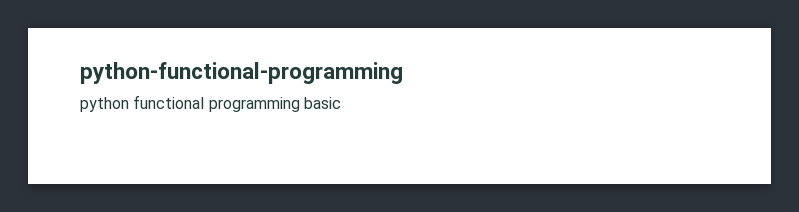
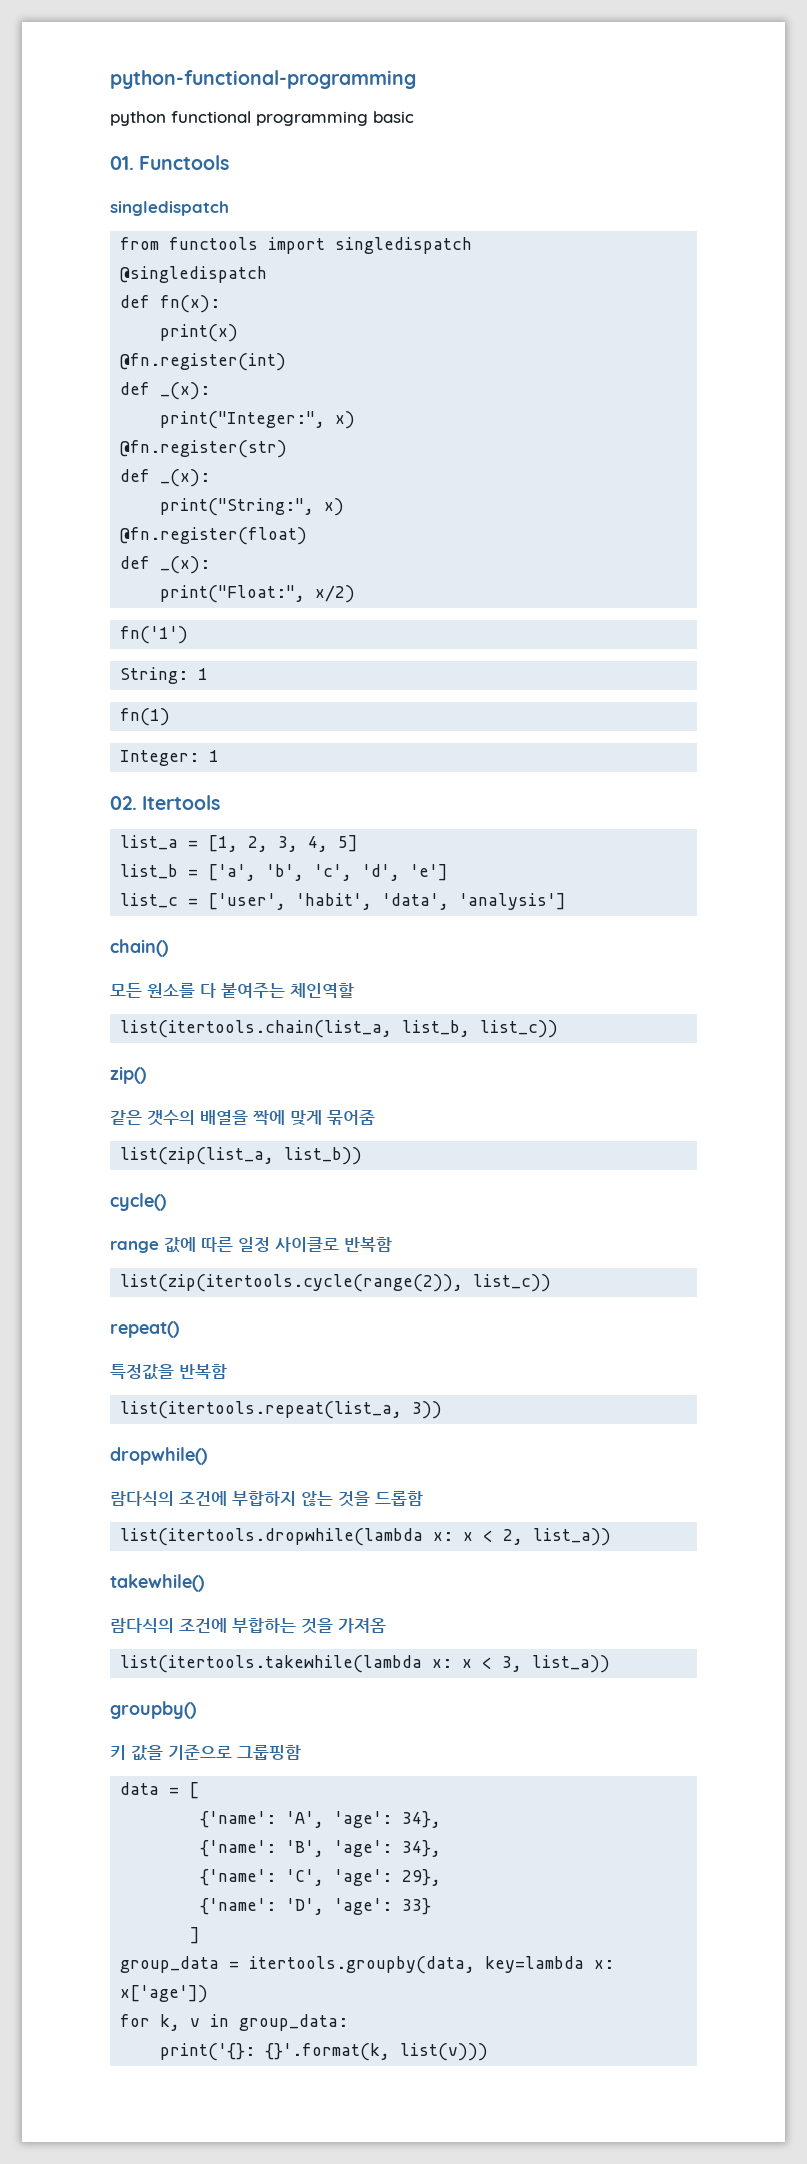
(341, 103) none -> [110,155,230,170] [110,201,229,216] [120,237,473,254] [120,266,268,283] [120,295,221,313] [160,324,239,342] [120,353,287,371] [120,382,211,400] [160,411,356,429] [120,440,288,458] [120,469,211,487] [160,498,345,516] [120,527,308,545] [120,556,211,574] [160,585,356,603] [120,626,189,644] [120,667,209,684] [120,708,171,726] [120,750,220,766] [110,795,221,810] [120,835,359,852] [120,864,449,881] [120,893,567,910] [110,939,168,957] [110,983,354,998] [120,1020,559,1038] [110,1066,146,1084] [110,1110,375,1126] [120,1147,363,1165] [110,1193,166,1211] [110,1237,392,1253] [120,1274,552,1292] [110,1321,179,1338] [110,1364,227,1380] [120,1401,443,1419] [110,1447,207,1465] [110,1491,423,1507] [120,1528,612,1546] [110,1574,204,1592] [110,1618,386,1634] [120,1655,611,1673] [110,1701,196,1719] [110,1745,301,1761] [120,1782,200,1799] [200,1811,442,1828] [200,1840,442,1857] [200,1869,442,1886] [200,1898,432,1915] [190,1927,201,1944] [120,1956,615,1974] [120,1985,209,2003] [120,2014,349,2031] [160,2043,489,2061] // 01. Functools // singledispatch // from functools import singledispatch // @singledispatch // def fn(x): // print(x) // @fn.register(int) // def _(x): // print("Integer:", x) // @fn.register(str) // def _(x): // print("String:", x) // @fn.register(float) // def _(x): // print("Float:", x/2) // fn('1') // String: 1 // fn(1) // Integer: 1 // 02. Itertools // list_a = [1, 2, 3, 4, 5] // list_b = ['a', 'b', 'c', 'd', 'e'] // list_c = ['user', 'habit', 'data', 'analysis'] // chain() // 모든 원소를 다 붙여주는 체인역할 // list(itertools.chain(list_a, list_b, list_c)) // zip() // 같은 갯수의 배열을 짝에 맞게 묶어줌 // list(zip(list_a, list_b)) // cycle() // range 값에 따른 일정 사이클로 반복함 // list(zip(itertools.cycle(range(2)), list_c)) // repeat() // 특정값을 반복함 // list(itertools.repeat(list_a, 3)) // dropwhile() // 람다식의 조건에 부합하지 않는 것을 드롭함 // list(itertools.dropwhile(lambda x: x < 2, list_a)) // takewhile() // 람다식의 조건에 부합하는 것을 가져옴 // list(itertools.takewhile(lambda x: x < 3, list_a)) // groupby() // 키 값을 기준으로 그룹핑함 // data = [ // {'name': 'A', 'age': 34}, // {'name': 'B', 'age': 34}, // {'name': 'C', 'age': 29}, // {'name': 'D', 'age': 33} // ] // group_data = itertools.groupby(data, key=lambda x: x['age']) // for k, v in group_data: // print('{}: {}'.format(k, list(v)))

